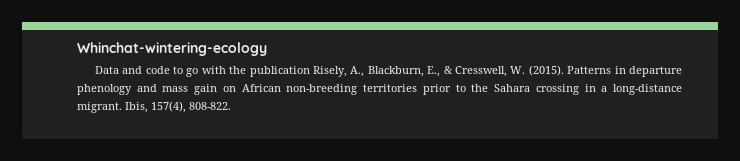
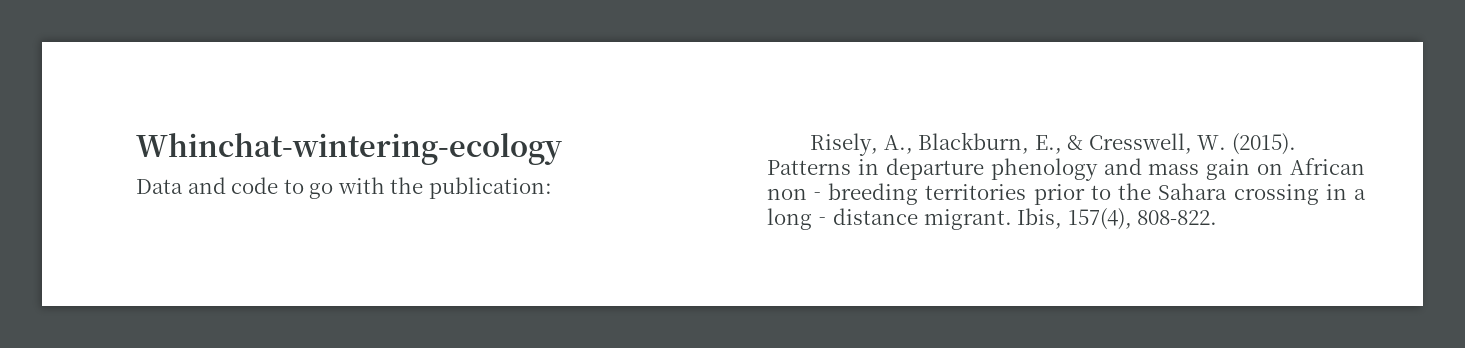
[249,66,310,77] publication -> [428,177,552,199] publication: //

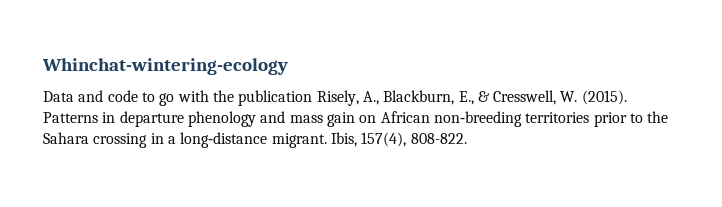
[428,177,552,199] publication: // -> [238,90,313,106] publication

